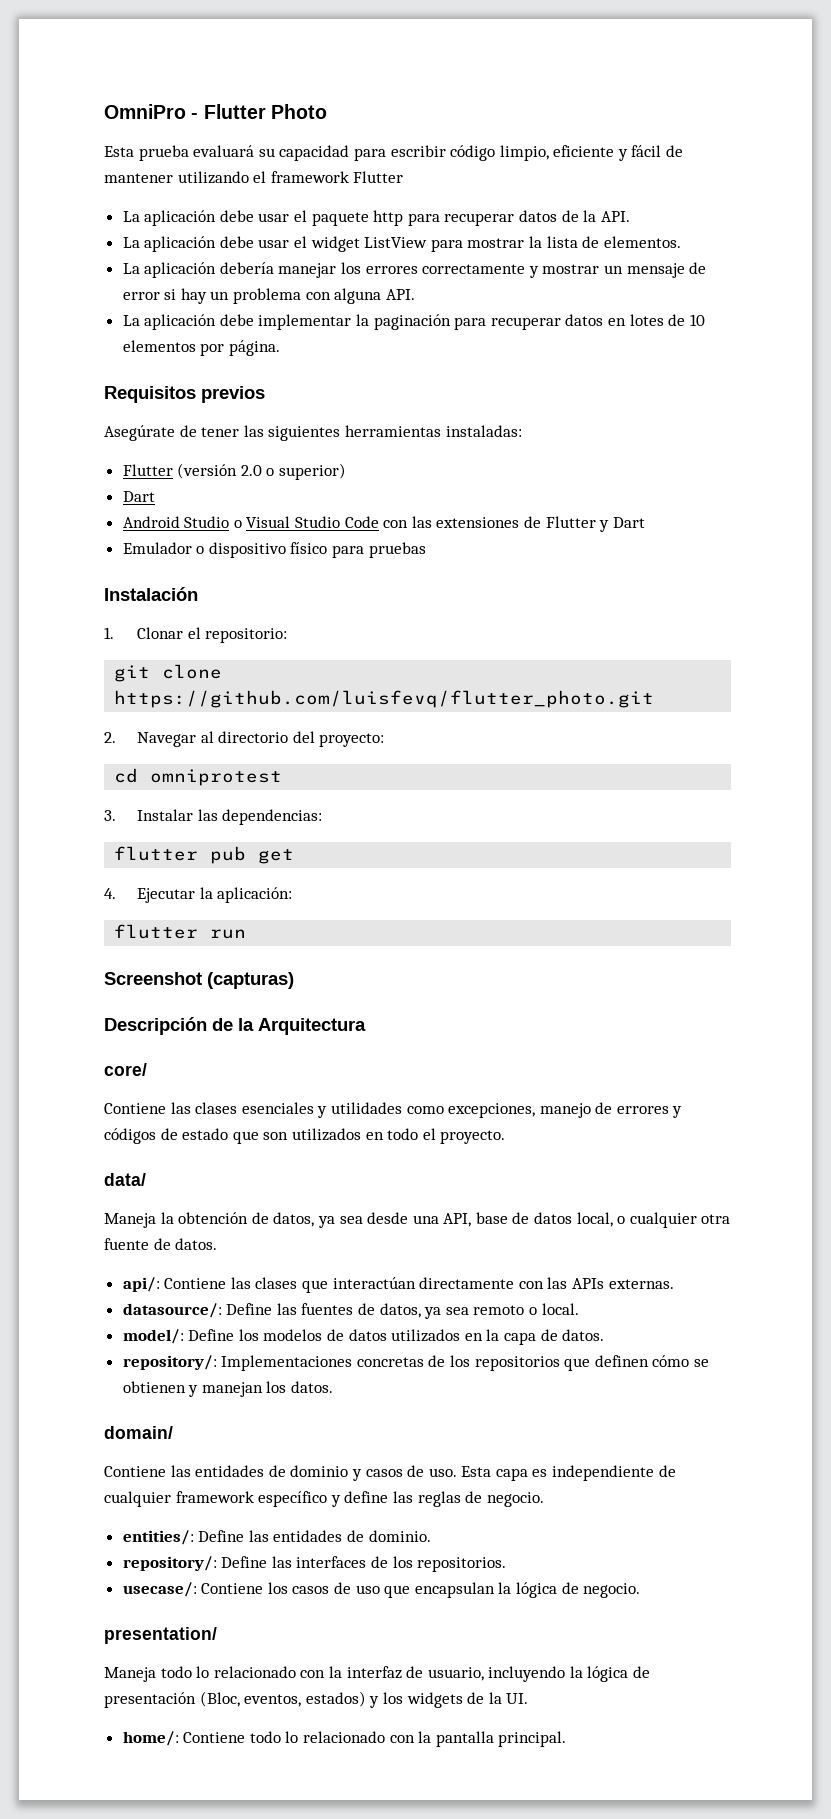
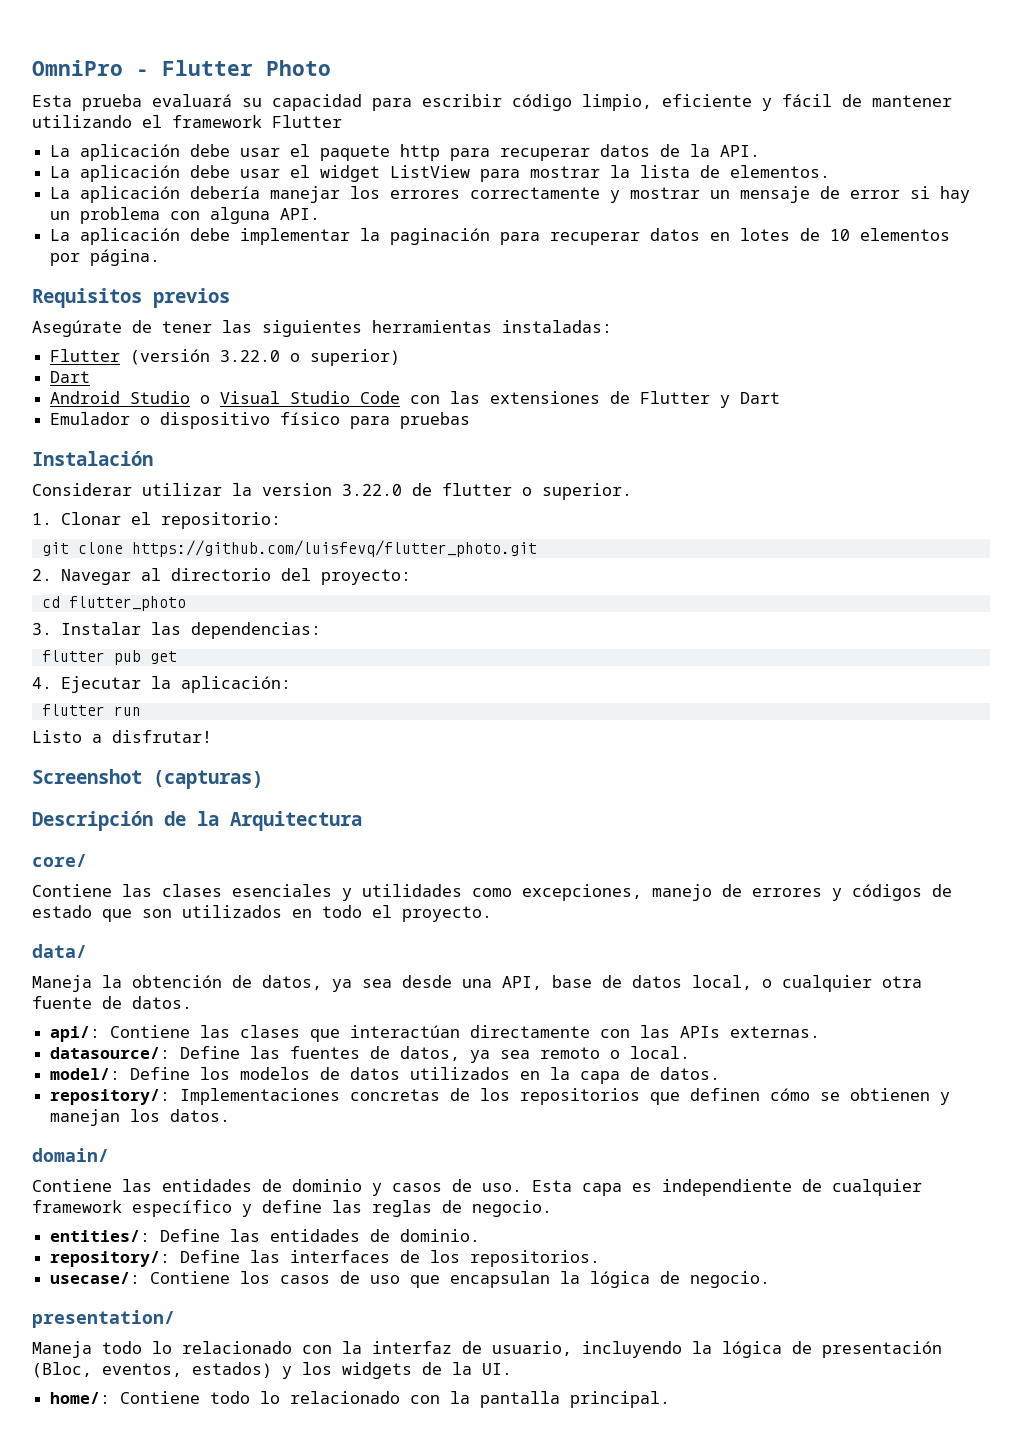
[240,465,262,476] 2.0 -> [220,350,281,362] 3.22.0
(198, 594) none -> [32,483,632,500] // Considerar utilizar la version 3.22.0 de flutter o superior.
[150,769,283,786] omniprotest -> [68,596,186,611] flutter_photo
(247, 934) none -> [32,730,212,743] // Listo a disfrutar!

